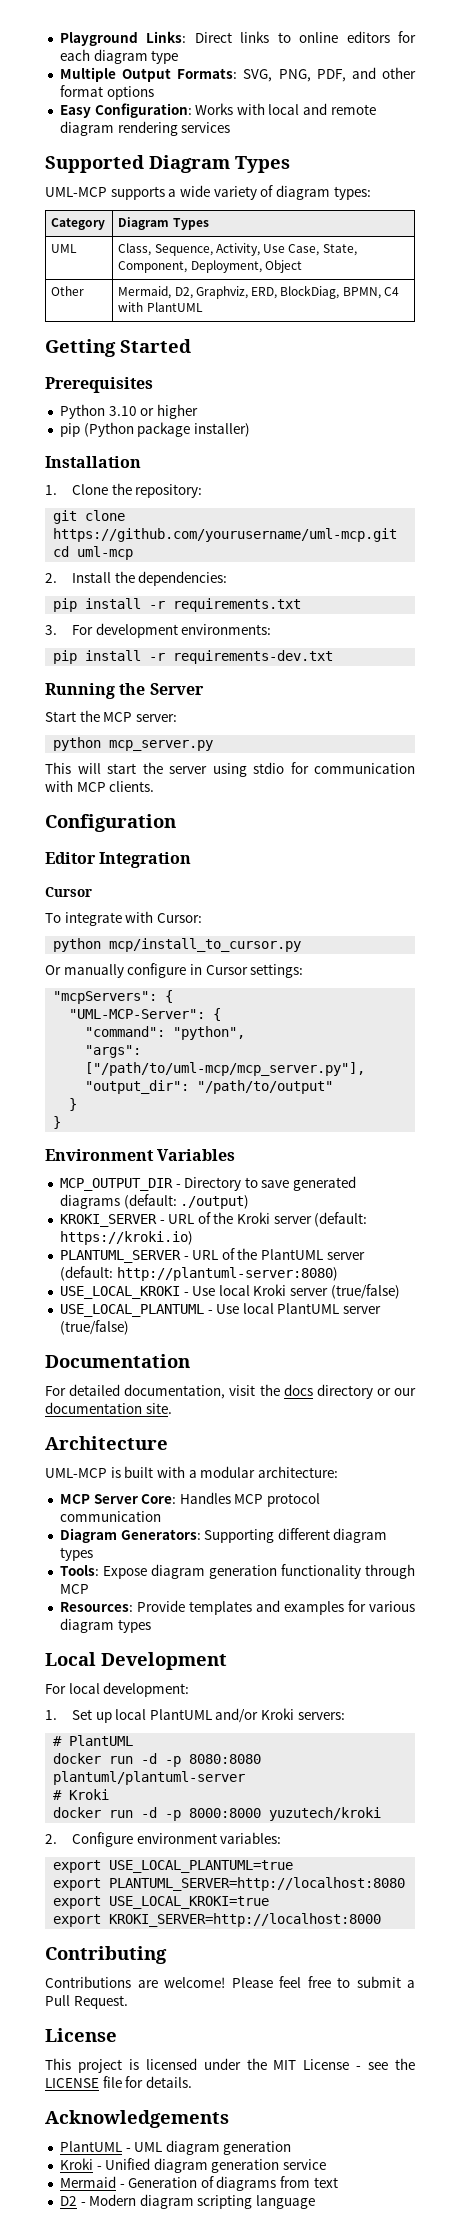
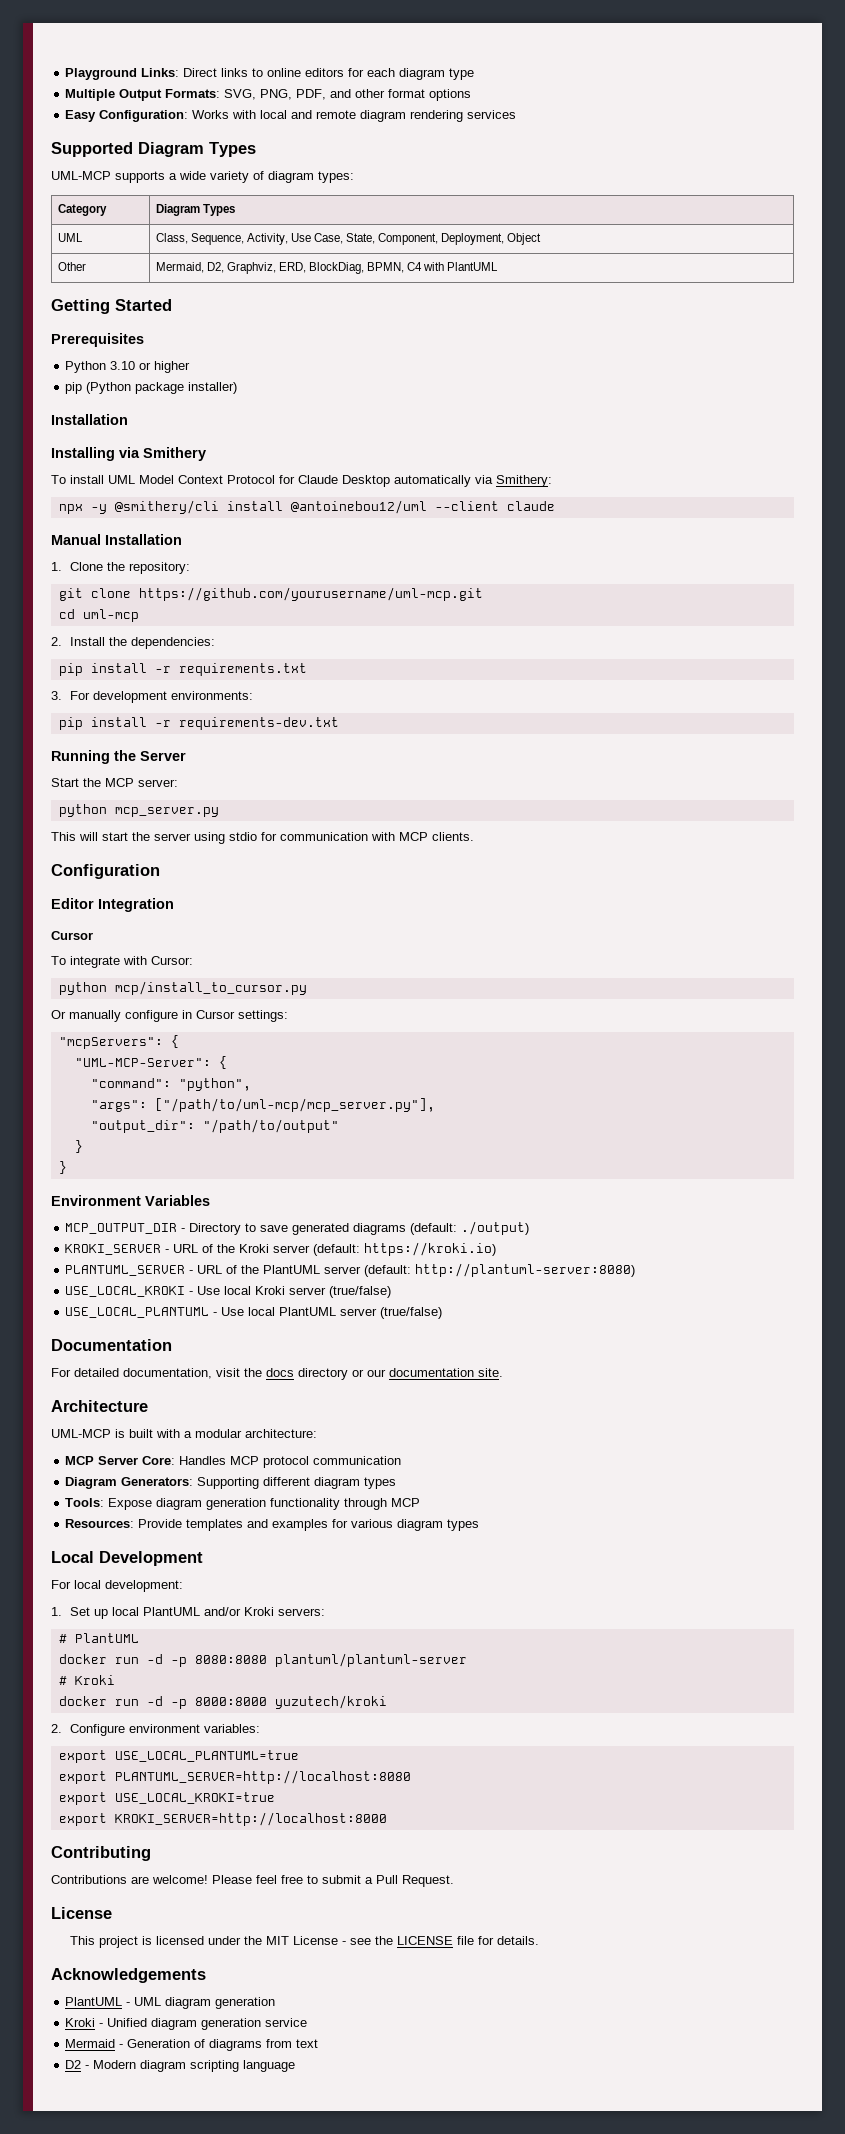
(141, 462) none -> [51,447,206,461] [51,475,552,487] [58,500,555,514] [51,534,182,545] // Installing via Smithery // To install UML Model Context Protocol for Claude Desktop automatically via Smithery: // npx -y @smithery/cli install @antoinebou12/uml --client claude // Manual Installation

